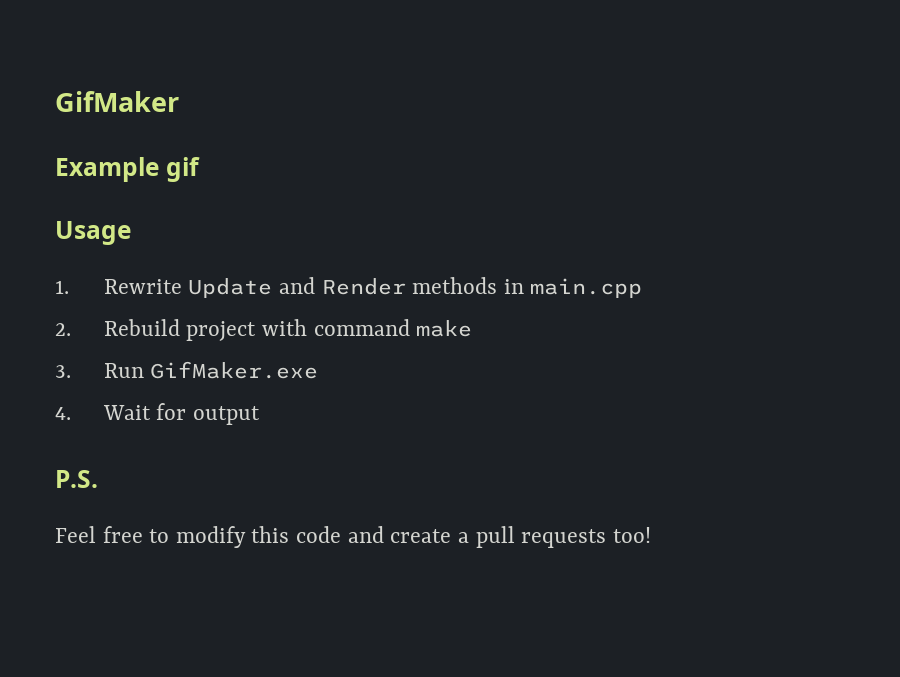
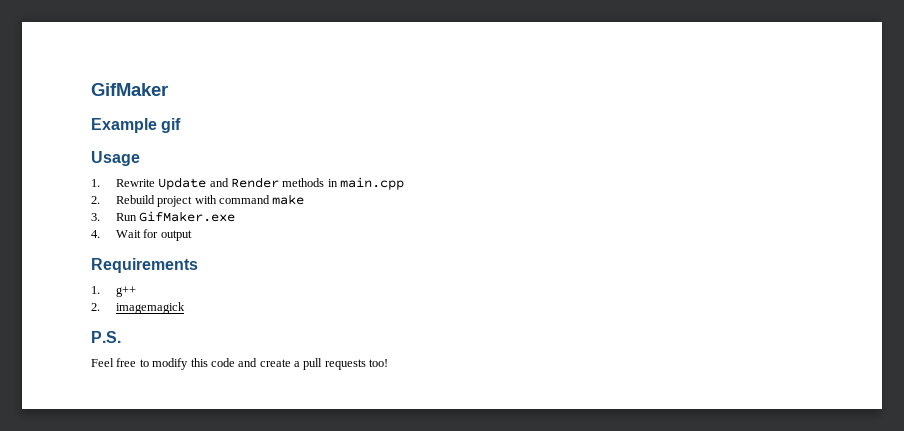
(260, 415) none -> [91,258,198,273] [91,286,136,297] [91,302,185,314] // Requirements // 1. g++ // 2. imagemagick

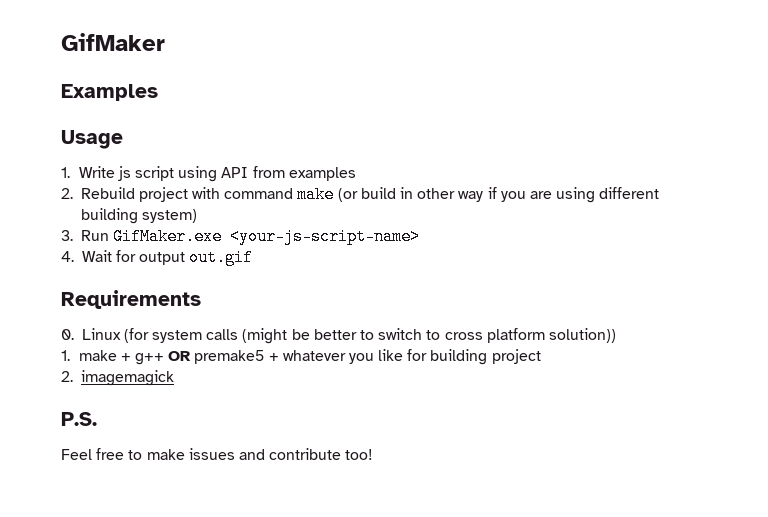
[91,118,182,133] Example gif -> [61,84,158,101] Examples
[115,177,405,190] Rewrite Update and Render methods in main.cpp -> [78,166,356,182] Write js script using API from examples
(305, 199) none -> [337,187,660,203] [80,208,197,224] (or build in other way if you are using different building system)
(236, 216) none -> [229,228,420,245] <your-js-script-name>
(192, 235) none -> [189,249,254,266] out.gif
[91,286,136,297] 1. g++ -> [61,328,616,344] [61,349,541,365] 0. Linux (for system calls (might be better to switch to cross platform solution)) // 1. make + g++ OR premake5 + whatever you like for building project
[152,358,366,370] modify this code and create a pull requests -> [146,448,342,460] make issues and contribute

